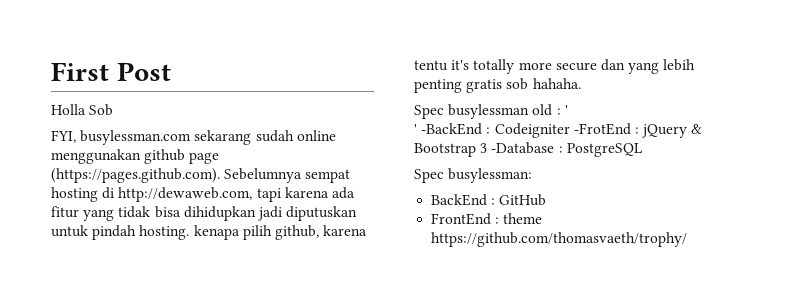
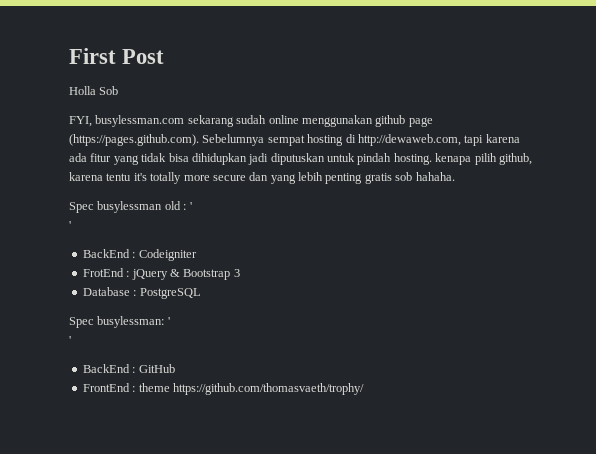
[421,123,483,135] -BackEnd -> [82,249,130,258] // BackEnd
[573,123,631,135] -FrotEnd -> [82,268,124,277] // FrotEnd
[491,142,555,154] -Database -> [82,287,130,296] // Database
(533, 175) none -> [167,317,170,325] [69,336,71,344] ' // '

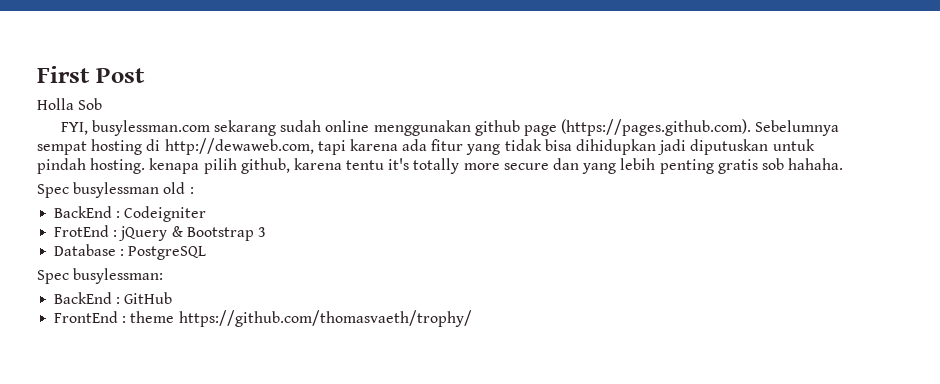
[189,202,192,210] [69,221,71,229] ' // ' -> (194, 190) none
[167,317,170,325] [69,336,71,344] ' // ' -> (164, 276) none

